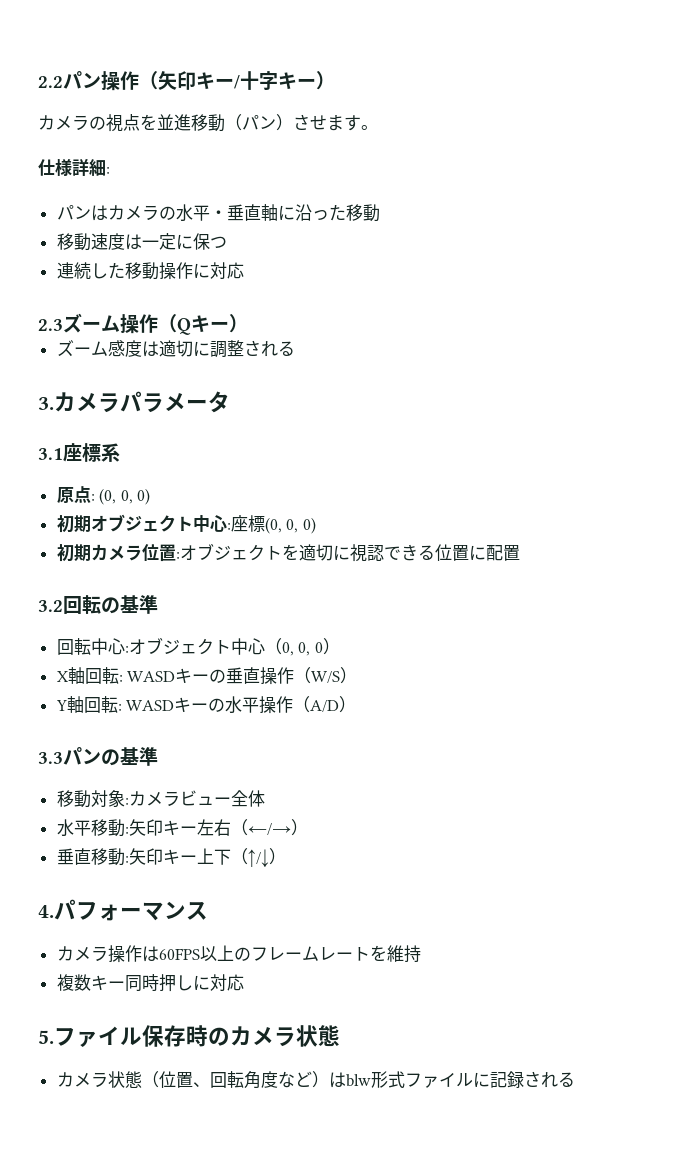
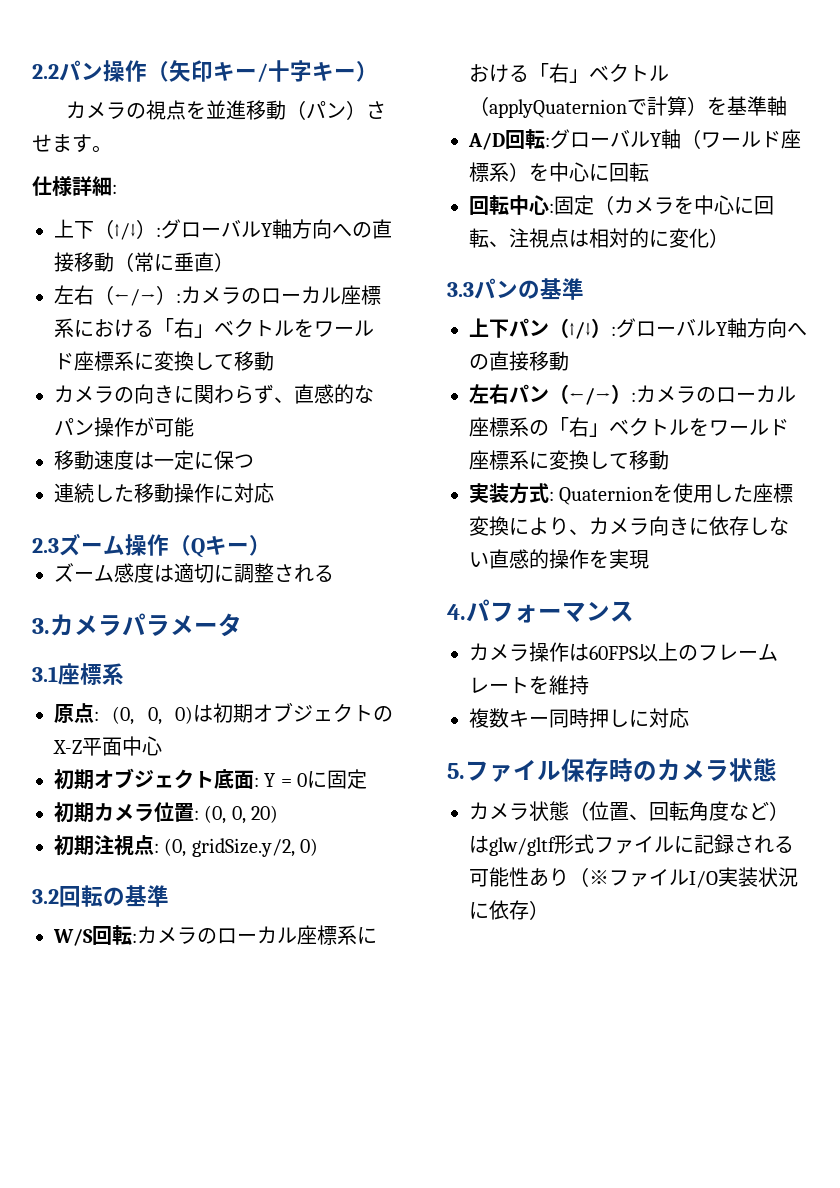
[56,204,380,222] パンはカメラの水平・垂直軸に沿った移動 -> [54,219,392,240] [54,252,234,272] [54,285,381,306] [54,318,374,338] [54,351,274,371] [54,384,374,404] [54,417,194,437] 上下（↑/↓）:グローバルY軸方向への直接移動（常に垂直） // 左右（←/→）:カメラのローカル座標系における「右」ベクトルをワールド座標系に変換して移動 // カメラの向きに関わらず、直感的なパン操作が可能
[56,514,316,534] // 初期オブジェクト中心:座標(0, 0, 0) -> [193,702,393,723] [53,736,162,756] [54,768,368,790] は初期オブジェクトのX-Z平面中心 // 初期オブジェクト底面: Y = 0に固定
[179,543,520,562] [38,595,158,614] [56,637,340,656] [56,667,358,685] [55,696,357,714] [38,747,158,766] [56,790,265,808] [56,819,308,837] [56,848,286,867] オブジェクトを適切に視認できる位置に配置 // 3.2回転の基準 // 回転中心:オブジェクト中心（0, 0, 0） // X軸回転: WASDキーの垂直操作（W/S） // Y軸回転: WASDキーの水平操作（A/D） // 3.3パンの基準 // 移動対象:カメラビュー全体 // 水平移動:矢印キー左右（←/→） // 垂直移動:矢印キー上下（↑/↓） -> [204,805,279,824] [54,835,319,857] [32,885,169,907] [53,925,377,946] [469,63,669,83] [469,96,787,118] [468,129,801,150] [469,162,649,182] [469,195,774,215] [469,228,729,248] [447,278,584,300] [469,318,807,339] [469,351,569,371] [469,384,796,405] [469,417,789,437] [469,450,669,470] [469,483,794,505] [469,516,789,536] [469,549,649,569] (0, 0, 20) // 初期注視点: (0, gridSize.y/2, 0) // 3.2回転の基準 // W/S回転:カメラのローカル座標系における「右」ベクトル（applyQuaternionで計算）を基準軸 // A/D回転:グローバルY軸（ワールド座標系）を中心に回転 // 回転中心:固定（カメラを中心に回転、注視点は相対的に変化） // 3.3パンの基準 // 上下パン（↑/↓）:グローバルY軸方向への直接移動 // 左右パン（←/→）:カメラのローカル座標系の「右」ベクトルをワールド座標系に変換して移動 // 実装方式: Quaternionを使用した座標変換により、カメラ向きに依存しない直感的操作を実現
[345,1074,371,1087] blw -> [489,837,556,856] glw/gltf
(575, 1079) none -> [469,867,798,888] [469,900,549,920] 可能性あり（※ファイルI/O実装状況に依存）

